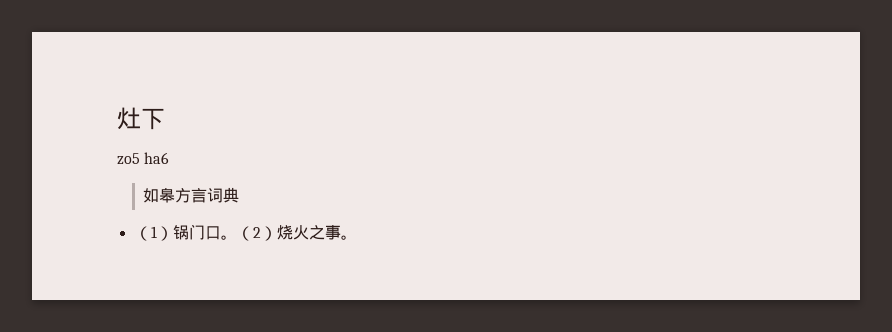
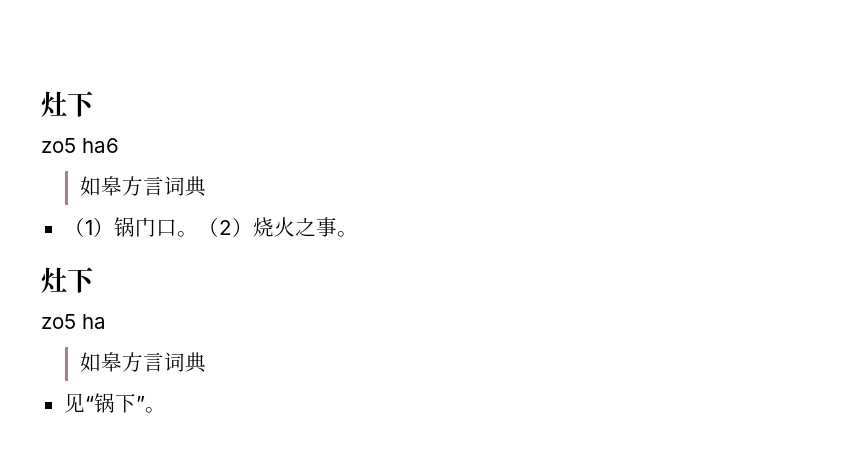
(357, 237) none -> [40,267,94,293] [41,314,106,329] [79,352,207,373] [63,393,166,413] // 灶下 // zo5 ha // 如皋方言词典 // 见“锅下”。

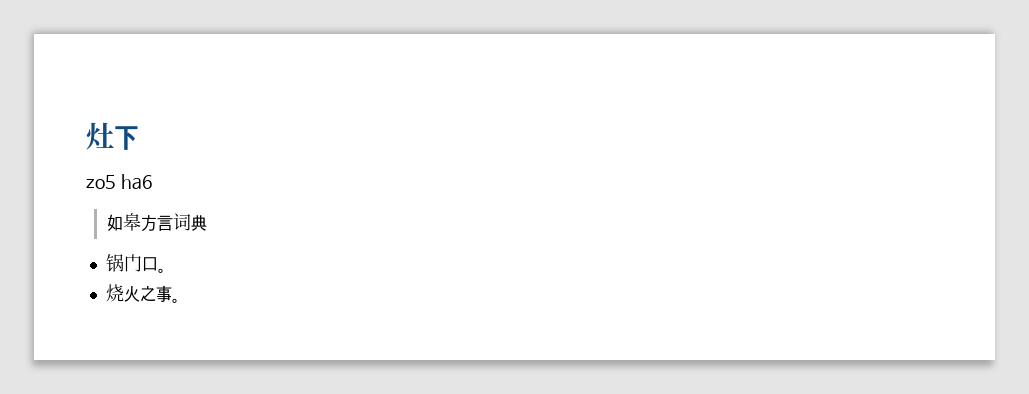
[63,217,114,237] （1） -> (208, 223) none
[197,217,253,237] （2） -> (166, 270) //
[40,267,94,293] [41,314,106,329] [79,352,207,373] [63,393,166,413] // 灶下 // zo5 ha // 如皋方言词典 // 见“锅下”。 -> (180, 300) none

